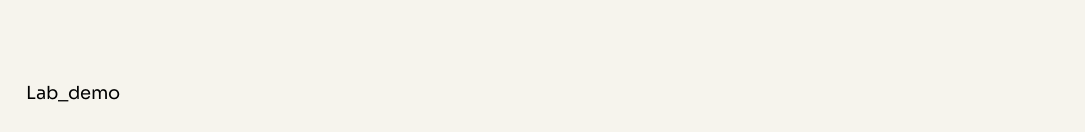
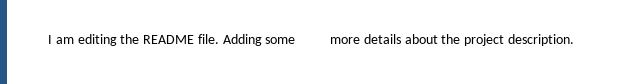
[26,85,120,102] Lab_demo -> [48,34,574,46] I am editing the README file. Adding some more details about the project description.

